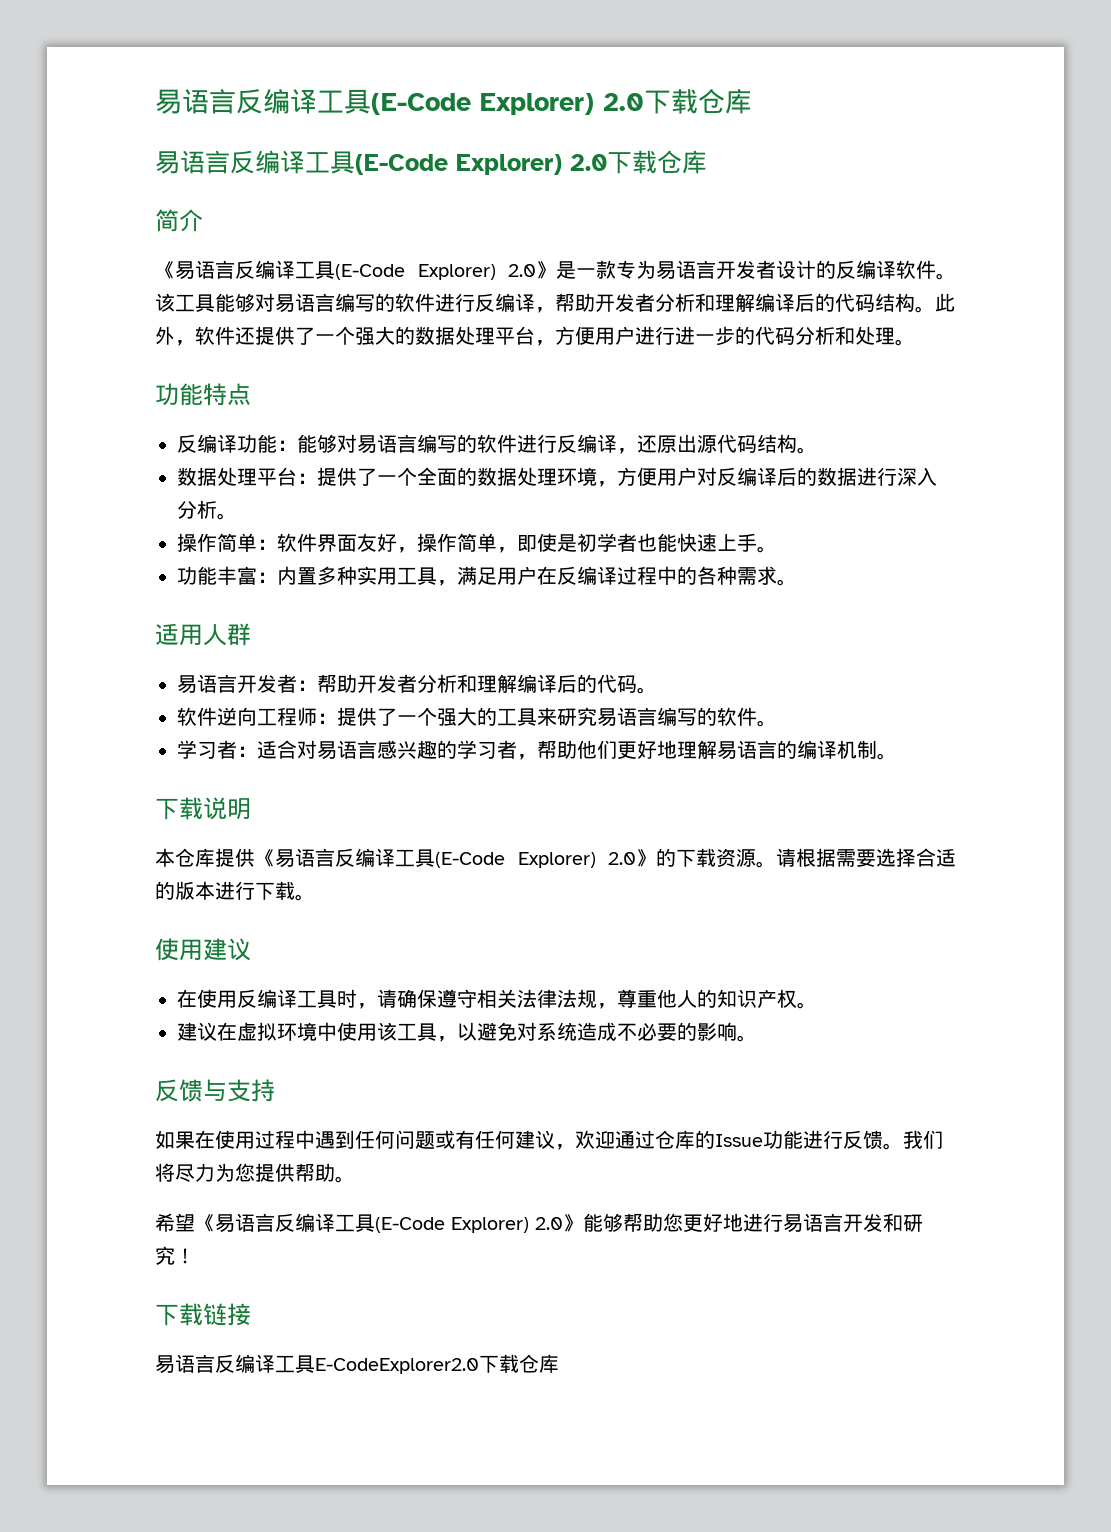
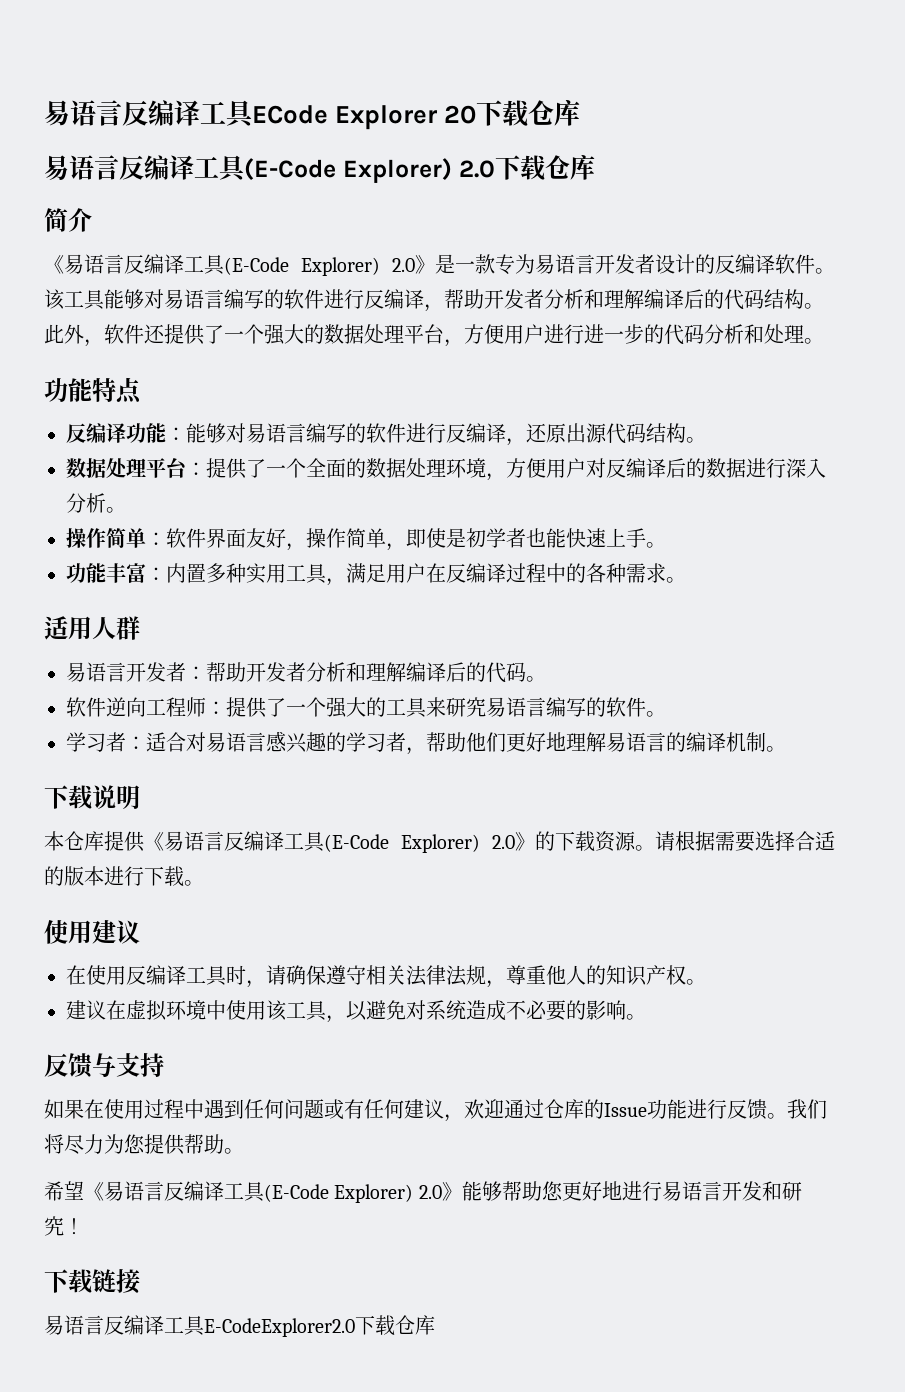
[155,89,644,115] 易语言反编译工具(E-Code Explorer) 2.0 -> [44,100,477,130] 易语言反编译工具ECode Explorer 20

